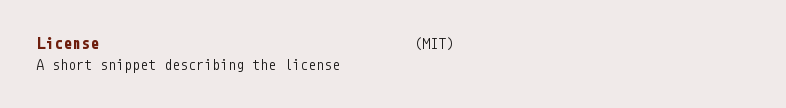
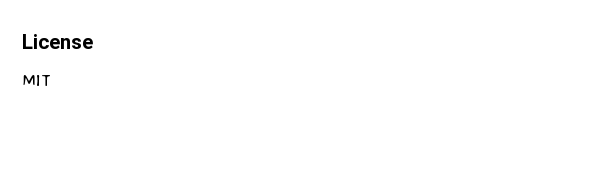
[36,59,340,73] [414,37,454,51] A short snippet describing the license (MIT) -> [22,75,51,86] MIT

